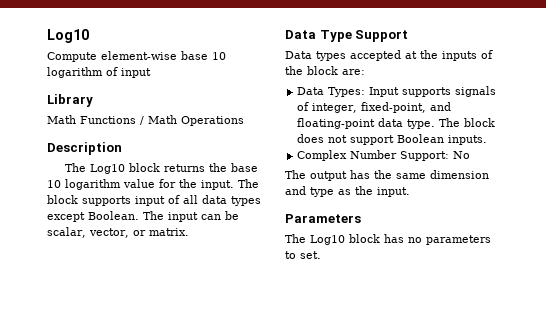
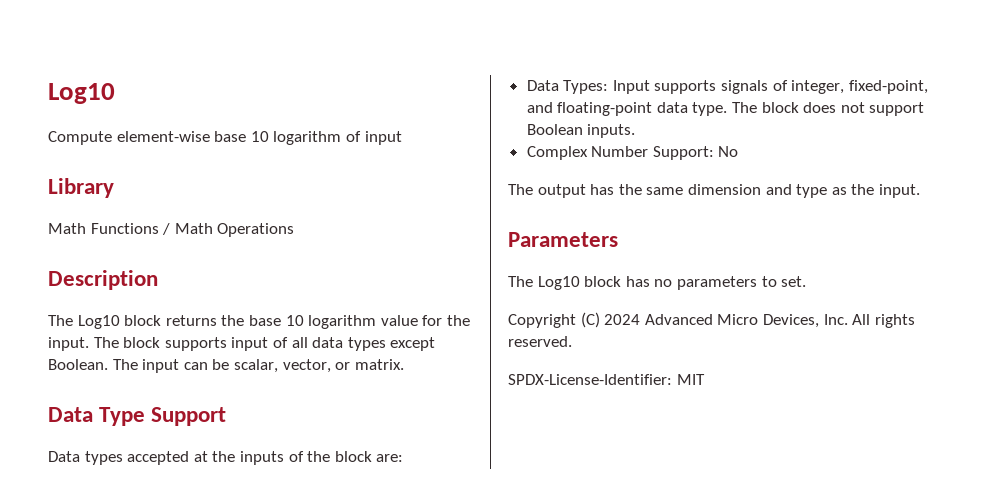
(321, 255) none -> [508,312,915,328] [508,336,572,347] [508,374,705,385] // Copyright (C) 2024 Advanced Micro Devices, Inc. All rights reserved. // SPDX-License-Identifier: MIT

